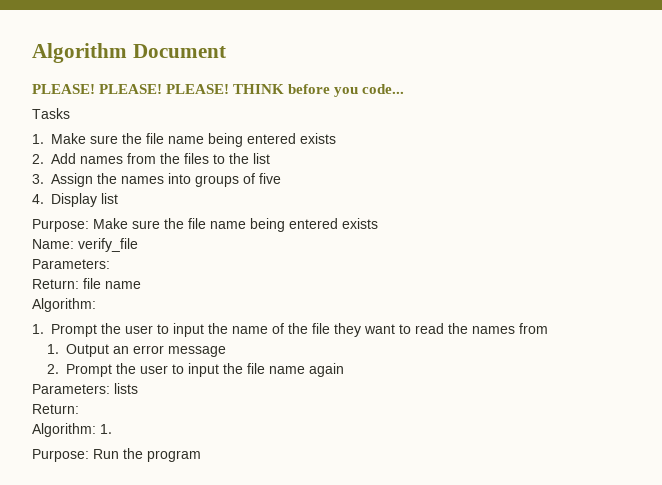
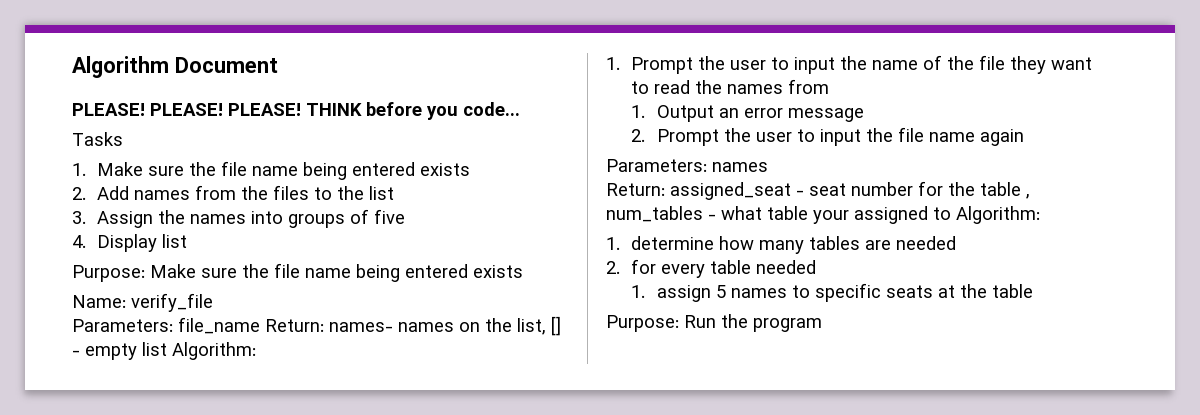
[32,278,141,289] // Return: file name // -> [178,316,561,336] [72,342,167,360] file_name Return: names- names on the list, [] - empty list
[114,383,138,394] [32,404,79,414] [32,423,112,437] lists // Return: // Algorithm: 1. -> [712,162,768,172] [606,181,1030,200] [606,206,1040,224] [606,236,957,254] [606,259,817,278] [631,283,1033,302] names // Return: assigned_seat - seat number for the table , num_tables - what table your assigned to Algorithm: // 1. determine how many tables are needed // 2. for every table needed // 1. assign 5 names to specific seats at the table

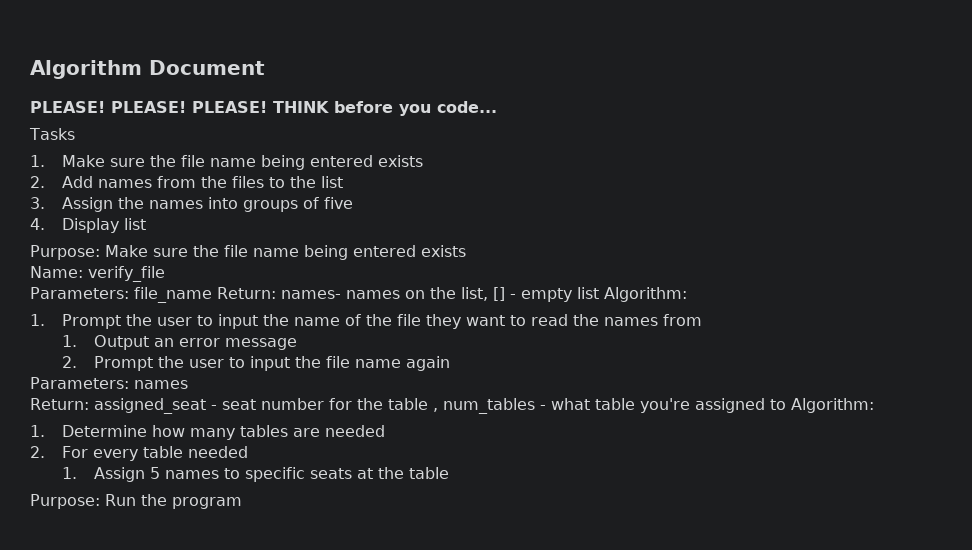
[813,210,849,224] your -> [640,398,690,413] you're
[631,236,715,250] determine -> [61,425,147,437] Determine
[631,259,657,274] for -> [61,446,88,458] For
[656,285,711,302] assign -> [93,467,145,482] Assign

